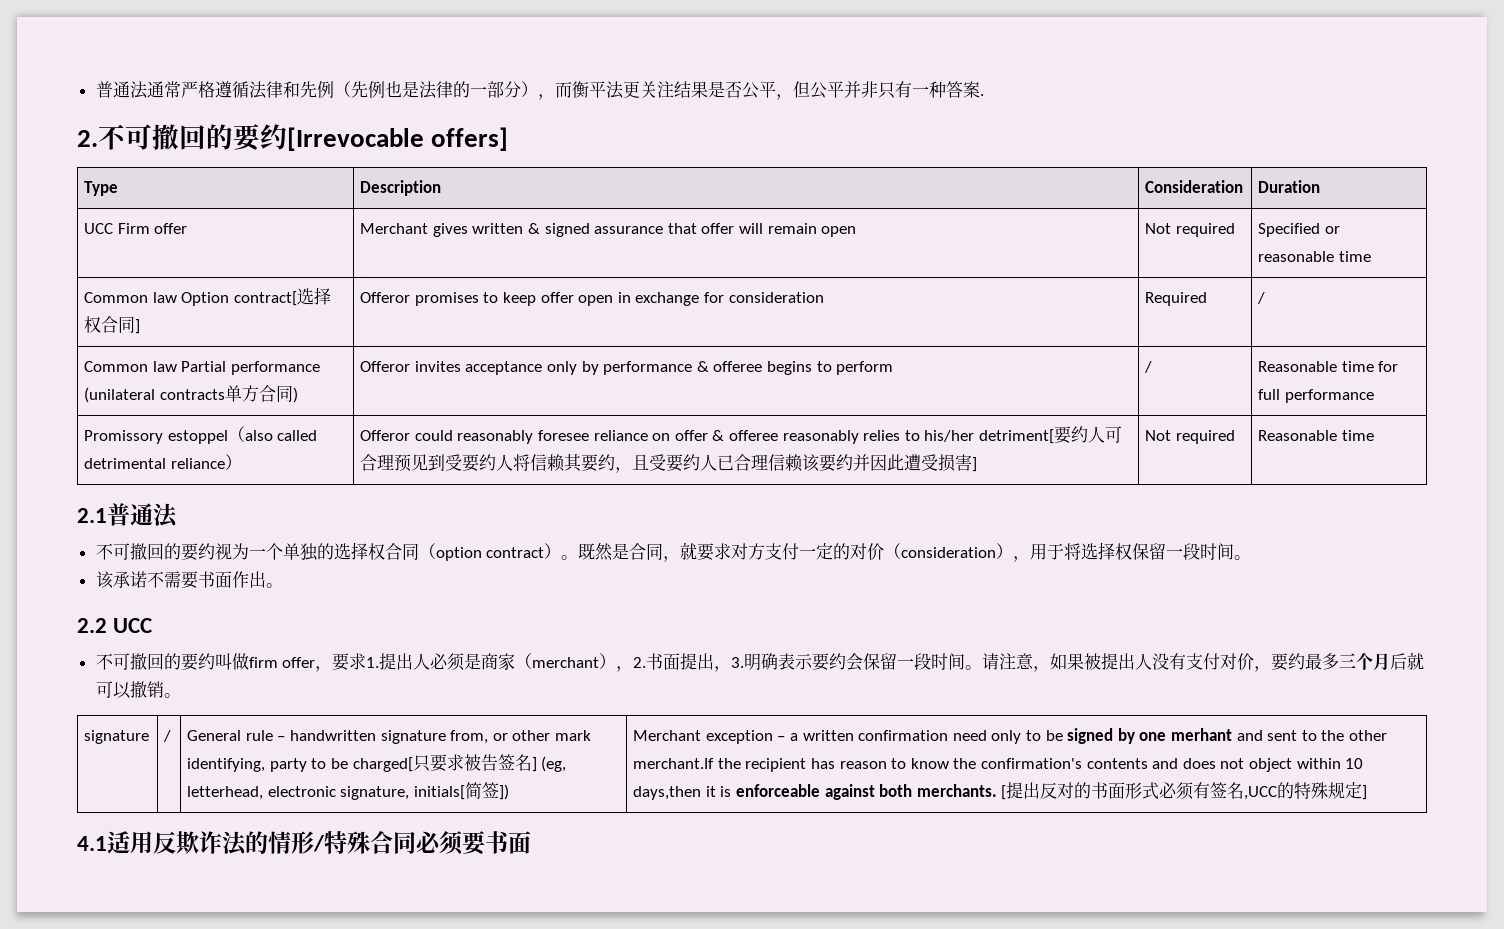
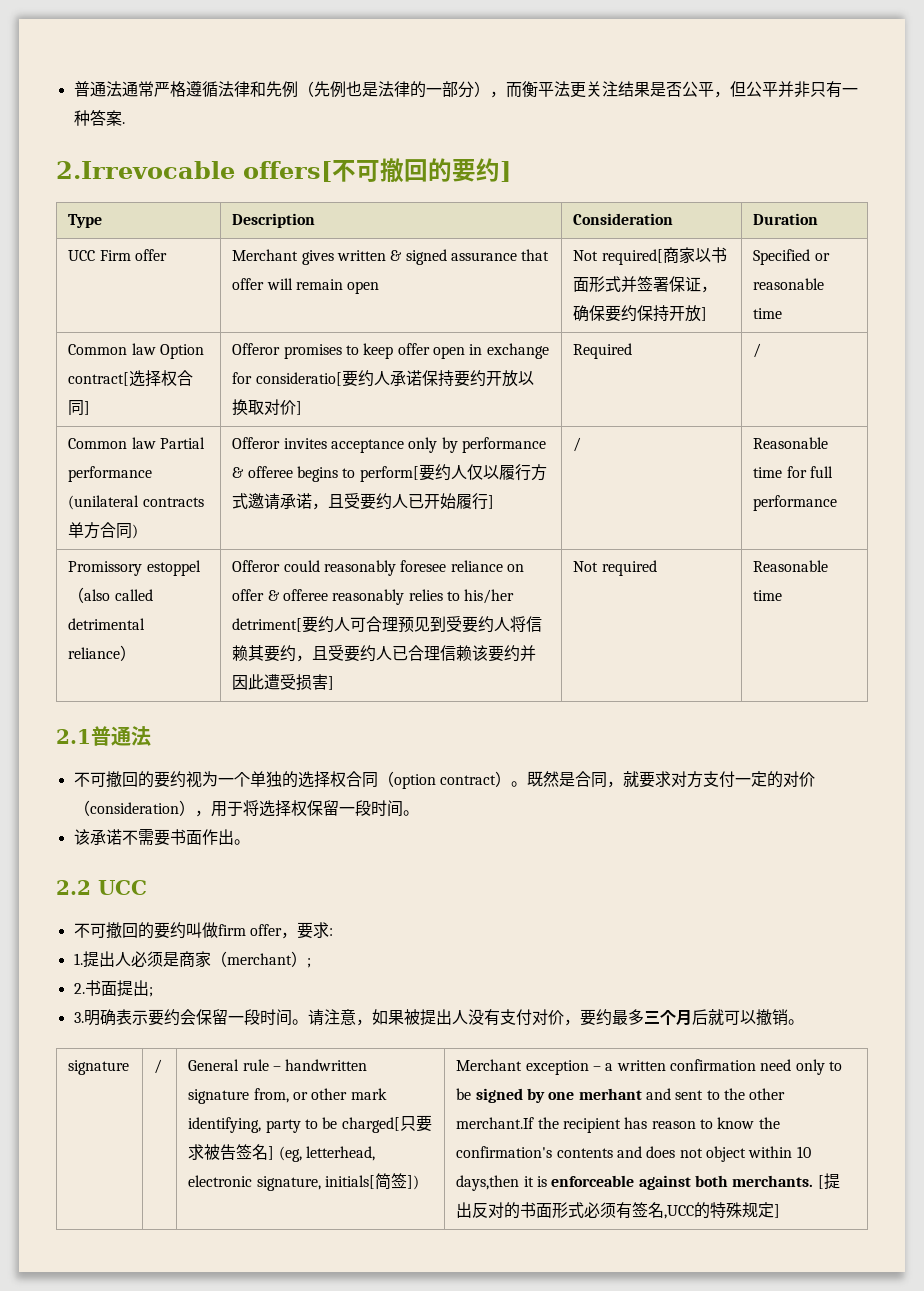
[77,124,509,151] 2.不可撤回的要约[Irrevocable offers] -> [56,158,511,183] 2.Irrevocable offers[不可撤回的要约]
[1175,223,1235,237] required -> [601,247,727,265] [573,276,718,293] [573,305,708,322] required[商家以书面形式并签署保证，确保要约保持开放]
[728,292,824,303] consideration -> [255,370,534,387] [232,399,303,416] consideratio[要约人承诺保持要约开放以换取对价]
[836,361,894,375] perform -> [359,464,547,482] [232,493,495,510] perform[要约人仅以履行方式邀请承诺，且受要约人已开始履行]
(367, 661) none -> [328,928,333,936] : //
[616,666,634,672] ， -> [306,958,311,968] ; //
[714,666,732,672] ， -> [148,987,153,997] ; //
[77,831,531,856] // 4.1适用反欺诈法的情形/特殊合同必须要书面 -> (781, 1211) none

